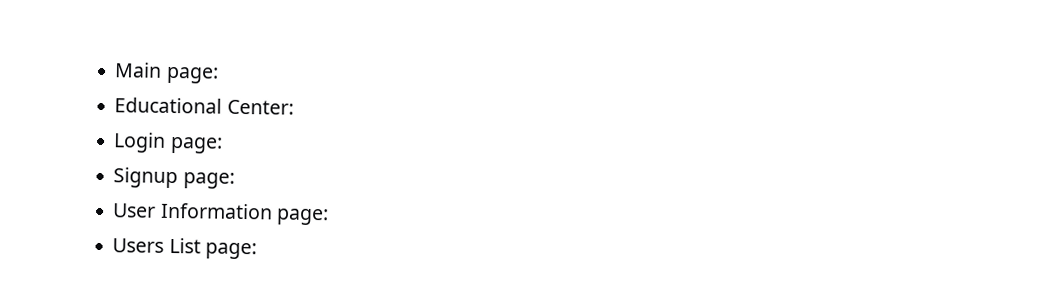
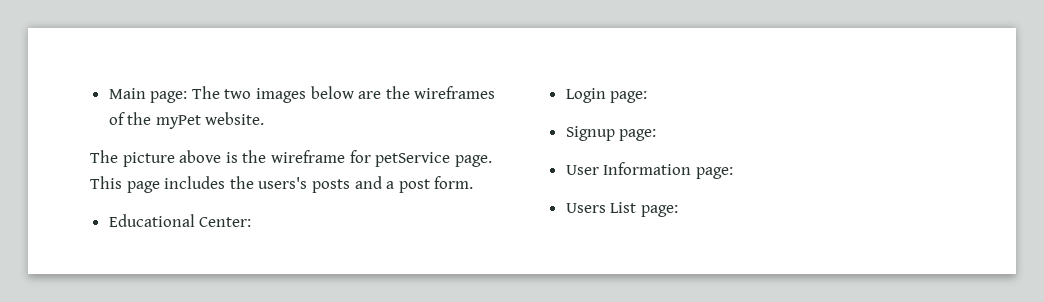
(219, 75) none -> [191,86,496,103] [108,112,265,129] [90,150,492,167] [90,176,474,193] The two images below are the wireframes of the myPet website. // The picture above is the wireframe for petService page. This page includes the users's posts and a post form.

